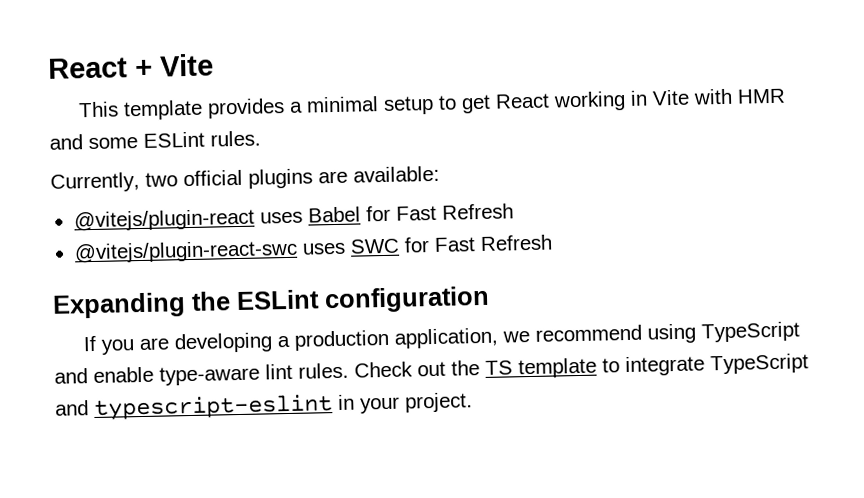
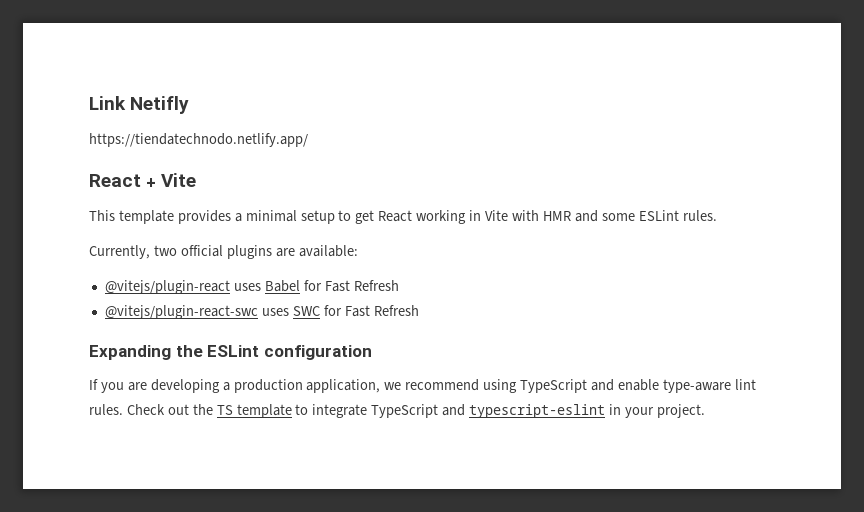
(48, 68) none -> [89,96,190,114] [89,133,308,147] Link Netifly // https://tiendatechnodo.netlify.app/ //

